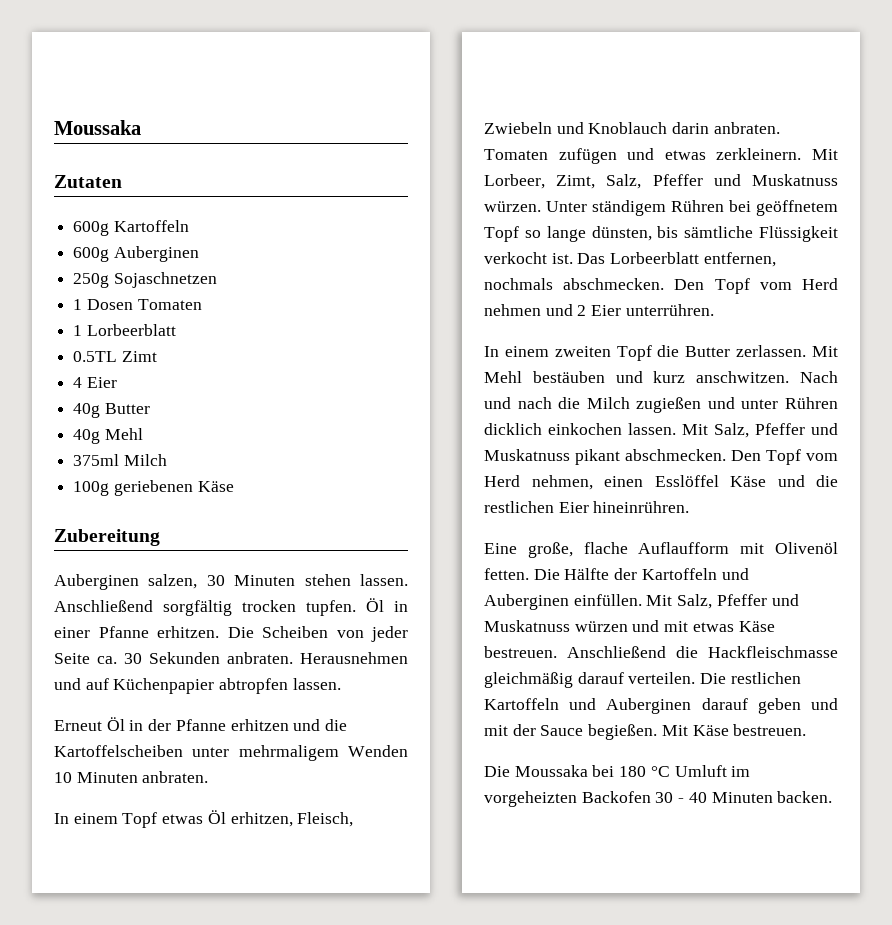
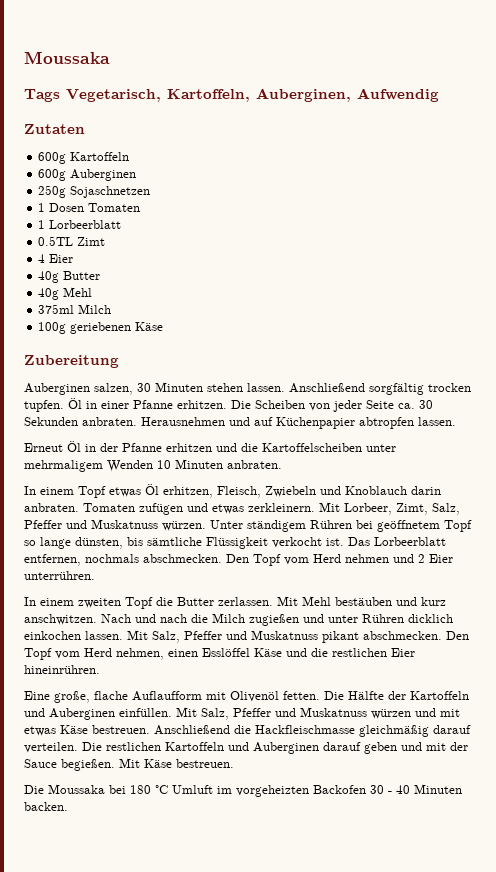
[54,120,141,135] Moussaka -> [24,51,110,64] [24,88,439,102] Moussaka // Tags Vegetarisch, Kartoffeln, Auberginen, Aufwendig

